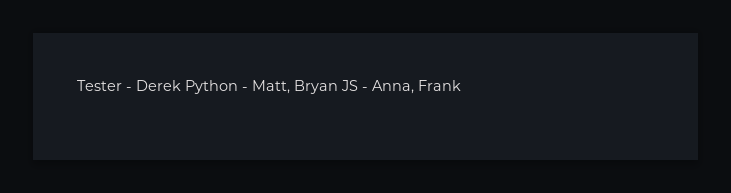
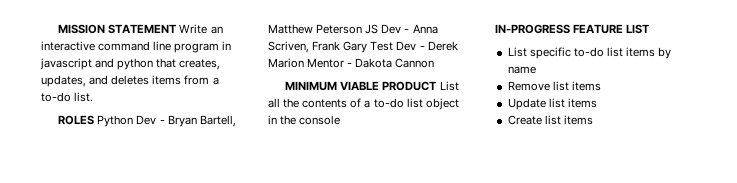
[77,80,461,94] Tester - Derek Python - Matt, Bryan JS - Anna, Frank -> [58,24,223,34] [41,41,232,53] [40,58,221,70] [41,75,219,87] [41,92,94,102] [58,115,236,127] [268,24,438,34] [268,41,458,53] [268,58,435,68] [285,81,459,91] [268,98,459,110] [268,115,341,125] [495,24,651,34] [507,47,672,59] [507,66,536,74] [507,81,601,91] [507,98,597,110] [507,115,593,125] MISSION STATEMENT Write an interactive command line program in javascript and python that creates, updates, and deletes items from a to-do list. // ROLES Python Dev - Bryan Bartell, Matthew Peterson JS Dev - Anna Scriven, Frank Gary Test Dev - Derek Marion Mentor - Dakota Cannon // MINIMUM VIABLE PRODUCT List all the contents of a to-do list object in the console // IN-PROGRESS FEATURE LIST // List specific to-do list items by name // Remove list items // Update list items // Create list items

